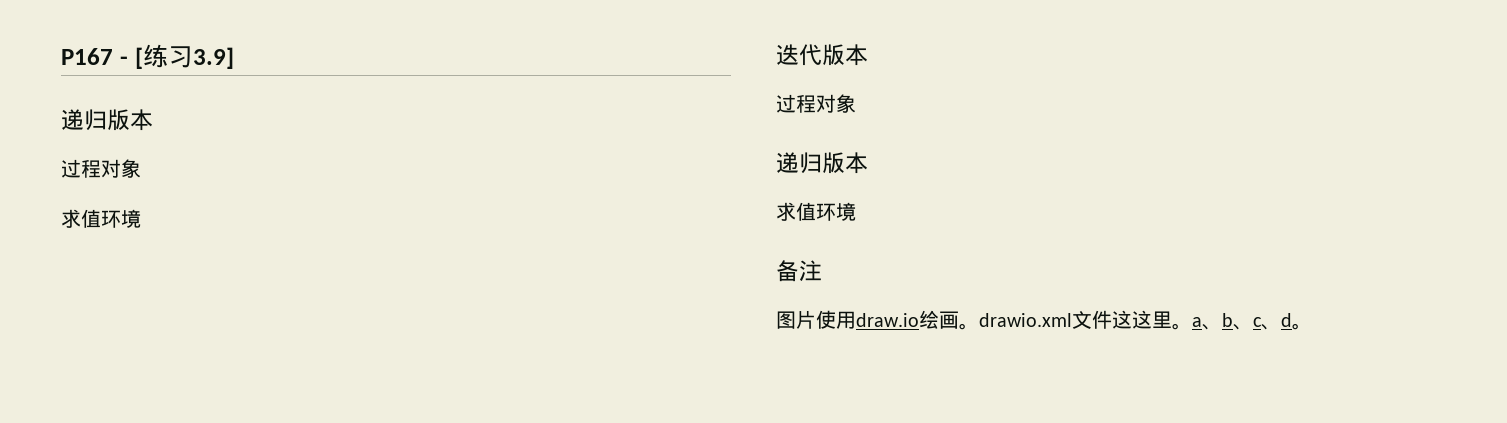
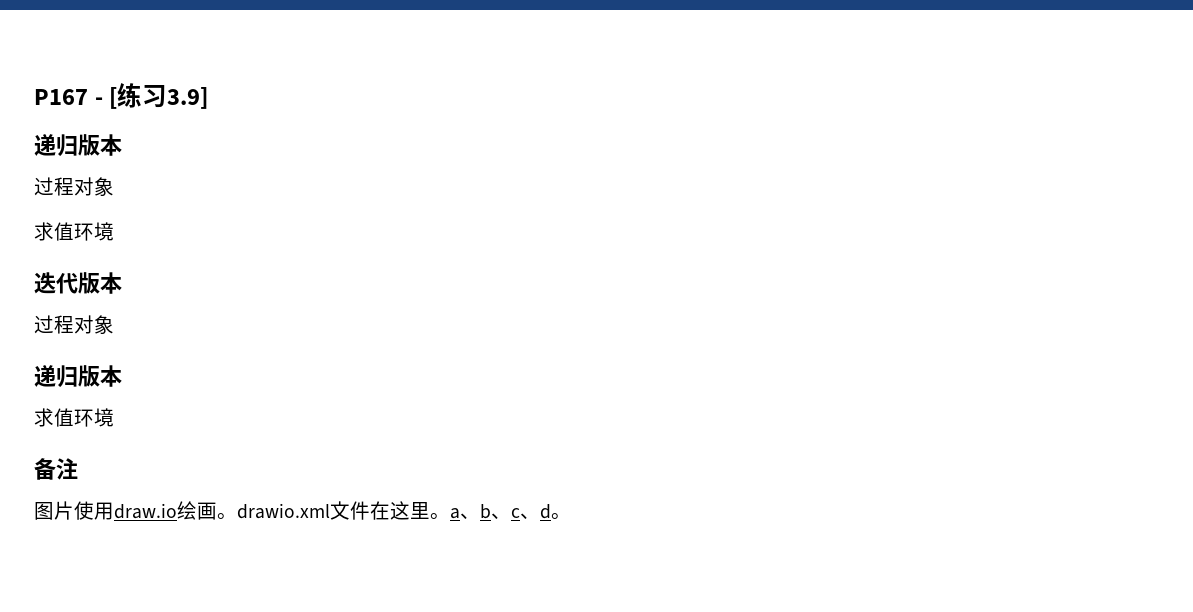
[1112,310,1132,329] 这 -> [370,501,390,520] 在

